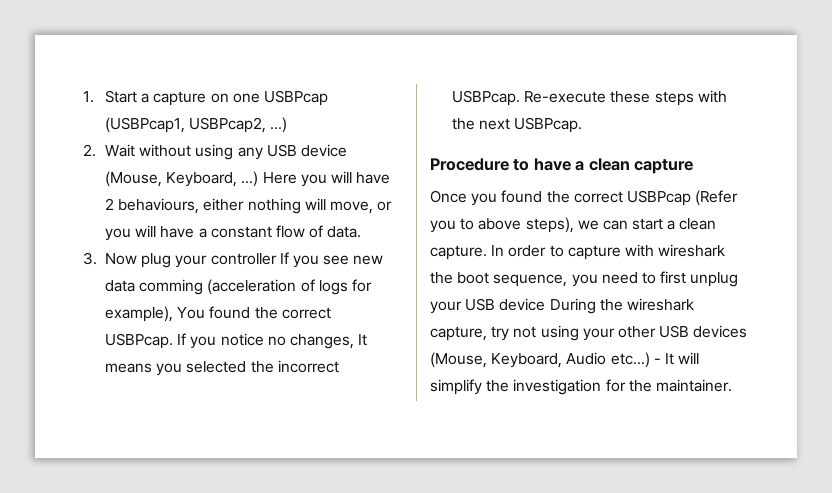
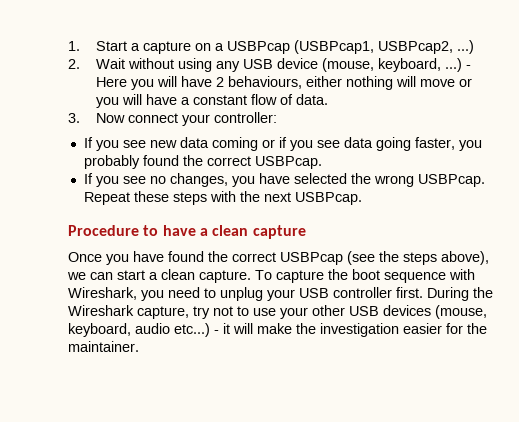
[232,93,260,103] one -> [215,43,225,51] a
[105,171,259,187] (Mouse, Keyboard, ...) -> [322,58,472,72] (mouse, keyboard, ...) -
[330,201,374,214] move, -> [420,79,456,87] move
[141,253,277,268] plug your controller -> [128,112,278,126] connect your controller: //
[139,279,373,295] [105,306,206,322] comming (acceleration of logs for example), You -> [211,137,482,151] [83,155,140,169] coming or if you see data going faster, you probably
[177,333,264,349] If you notice -> [83,173,146,187] // If you see
[358,334,368,346] [105,360,339,376] [452,90,607,106] It means you selected the incorrect USBPcap. Re-execute -> [231,173,485,187] [83,192,130,205] you have selected the wrong USBPcap. Repeat
(498, 199) none -> [133,251,164,262] have
[695,190,739,206] [430,217,574,233] (Refer you to above steps), -> [347,251,489,265] (see the steps above),
[491,244,726,260] [430,272,568,287] In order to capture with wireshark the boot sequence, -> [255,269,475,283] [68,287,137,300] To capture the boot sequence with Wireshark,
[660,271,687,284] first -> (216, 293) none
[499,298,546,311] device -> [333,287,423,298] controller first.
[626,298,694,311] wireshark -> [68,305,134,316] Wireshark
[540,325,579,341] using -> [237,306,276,316] to use
[430,352,700,368] [430,379,482,395] (Mouse, Keyboard, Audio etc...) - It will simplify -> [435,305,487,319] [68,323,292,337] (mouse, keyboard, audio etc...) - it will make
(602, 387) none -> [403,323,442,334] easier

